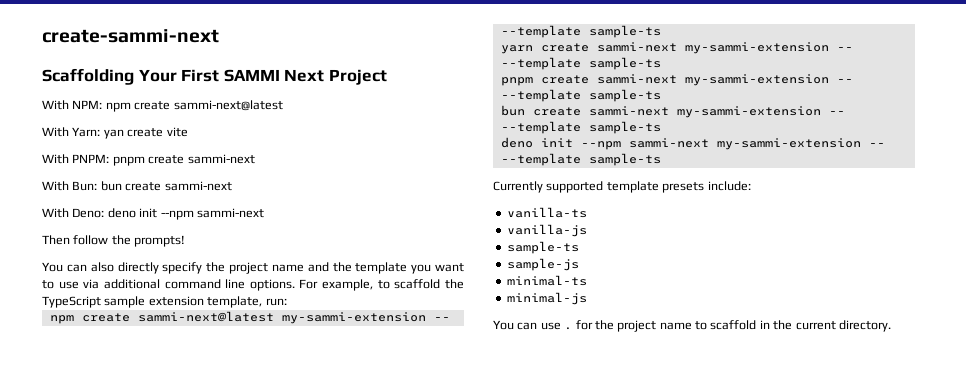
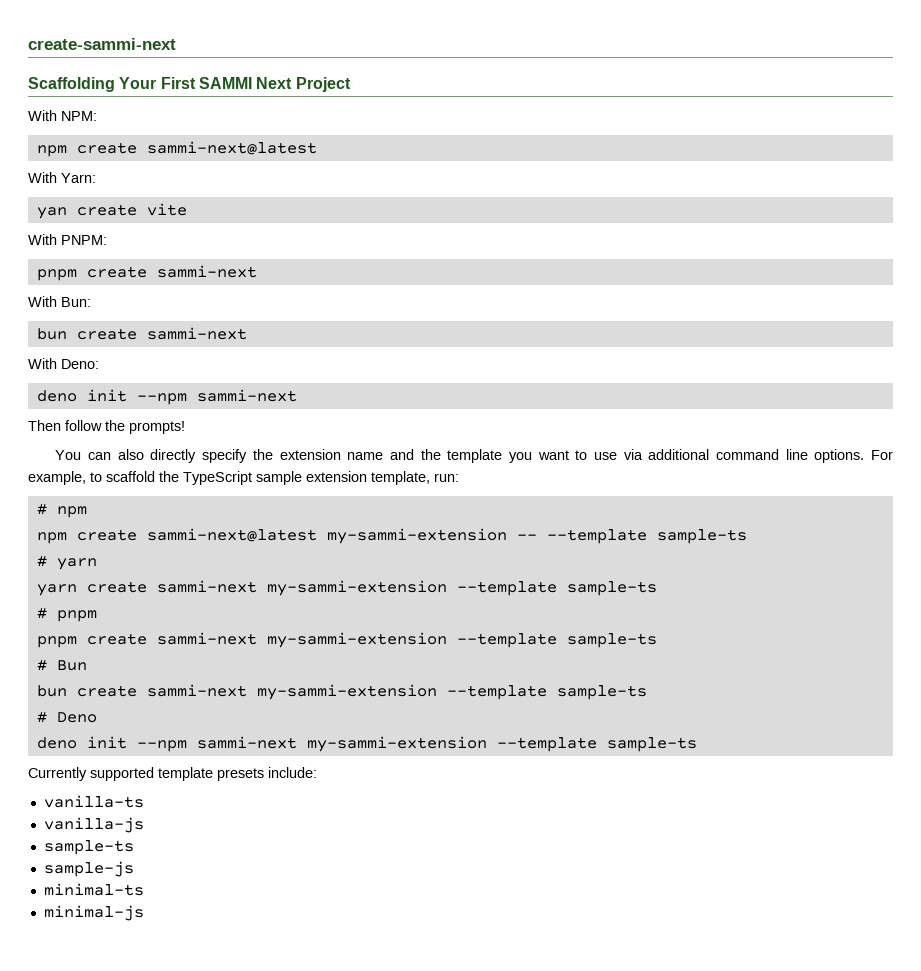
(103, 104) none -> (97, 116) //
(101, 132) none -> (96, 178) //
(110, 158) none -> (107, 240) //
(98, 186) none -> (91, 302) //
(105, 213) none -> (99, 364) //
[229,262,268,274] project -> [279,449,341,460] extension
(287, 302) none -> [36,503,87,518] // # npm
(661, 31) none -> [36,555,97,570] // # yarn
[836,47,853,51] [500,57,661,70] -- --template sample-ts -> [456,581,657,596] [36,607,97,622] --template sample-ts // # pnpm
[836,79,853,83] [500,89,661,102] -- --template sample-ts -> [456,633,657,648] [36,659,87,671] --template sample-ts // # Bun
[828,111,845,115] [500,121,661,134] -- --template sample-ts -> [446,685,647,700] [36,711,97,723] --template sample-ts // # Deno
[868,143,885,147] -- -> (487, 744) none
[493,320,891,332] // You can use . for the project name to scaffold in the current directory. -> (144, 913) none

